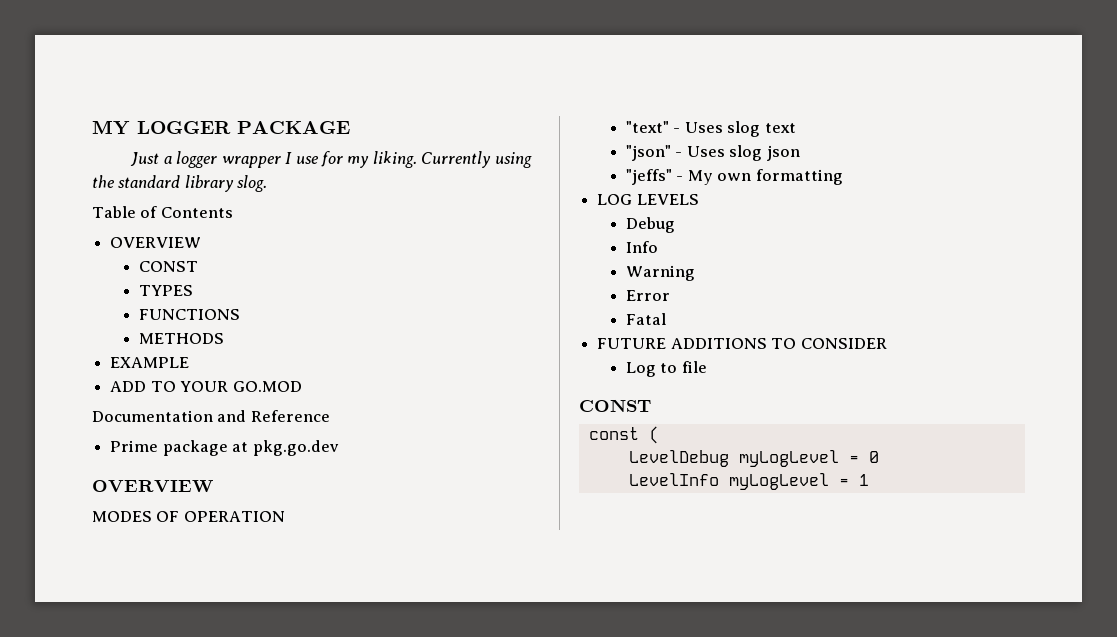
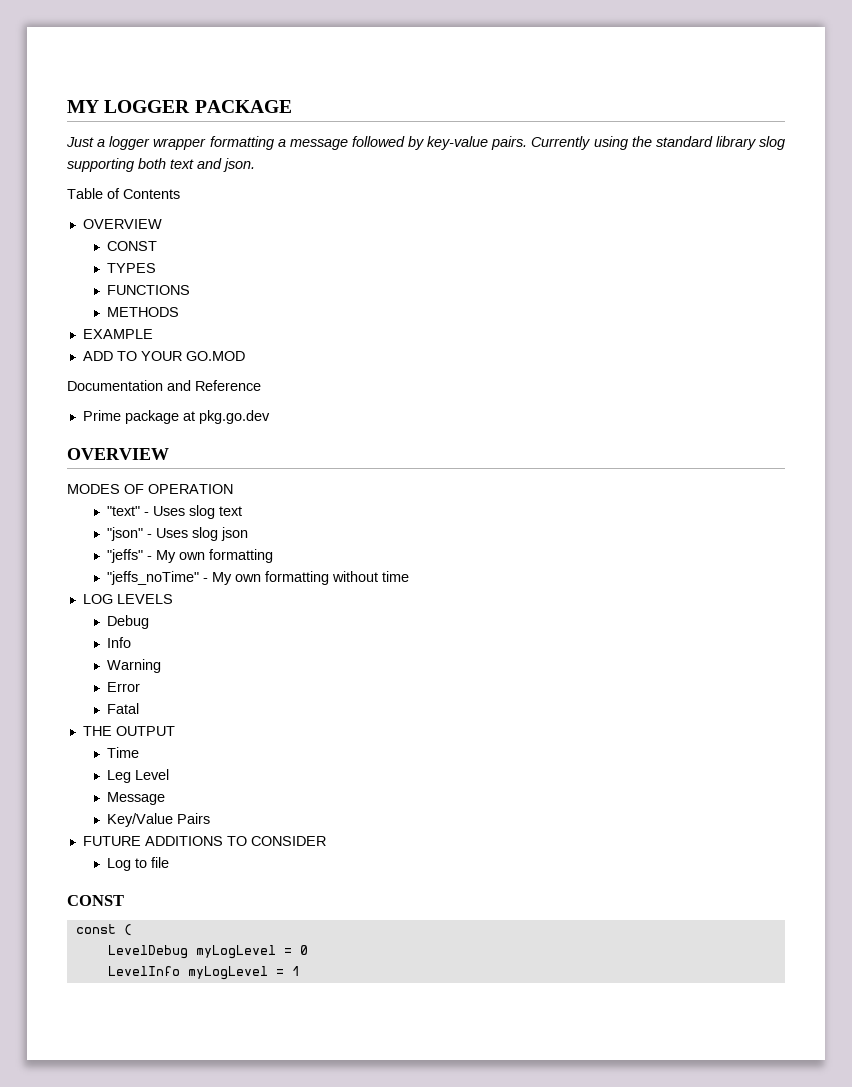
[285,151,417,168] I use for my liking. -> [209,136,528,150] formatting a message followed by key-value pairs.
[237,175,268,192] slog. -> [759,136,785,150] [67,158,255,172] slog supporting both text and json.
(843, 177) none -> [107,571,410,585] // "jeffs_noTime" - My own formatting without time
(666, 319) none -> [82,726,175,736] [107,747,140,758] [107,769,170,783] [107,792,166,805] [107,813,211,827] // THE OUTPUT // Time // Leg Level // Message // Key/Value Pairs

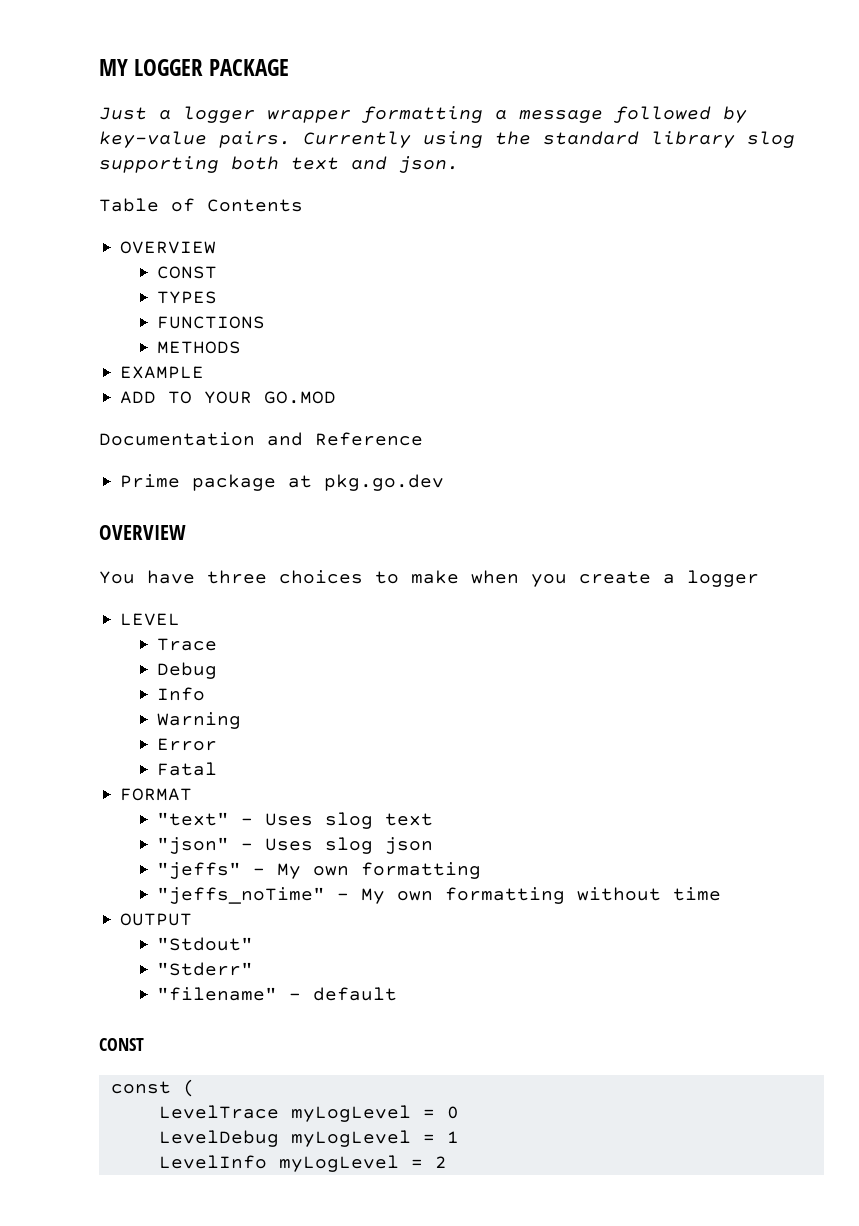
[67,484,233,494] MODES OF OPERATION -> [99,570,759,587] [120,613,181,626] [157,638,218,651] [157,662,218,679] [157,687,206,701] [157,712,242,729] [157,738,218,751] [157,762,218,776] [120,788,193,801] You have three choices to make when you create a logger // LEVEL // Trace // Debug // Info // Warning // Error // Fatal // FORMAT
[82,594,173,604] [107,615,150,629] [107,637,132,648] [107,659,162,673] [107,682,141,692] [107,703,140,714] [82,726,175,736] [107,747,140,758] [107,769,170,783] [107,792,166,805] [107,813,211,827] [82,836,326,846] [107,857,170,871] LOG LEVELS // Debug // Info // Warning // Error // Fatal // THE OUTPUT // Time // Leg Level // Message // Key/Value Pairs // FUTURE ADDITIONS TO CONSIDER // Log to file -> [120,913,193,926] [157,937,254,951] [157,962,254,976] [157,987,398,1001] OUTPUT // "Stdout" // "Stderr" // "filename" - default
[107,945,188,959] LevelDebug -> [158,1105,279,1119] LevelTrace
(308, 950) none -> [158,1130,459,1147] // LevelDebug myLogLevel = 1
[291,966,300,976] 1 -> [434,1156,447,1168] 2

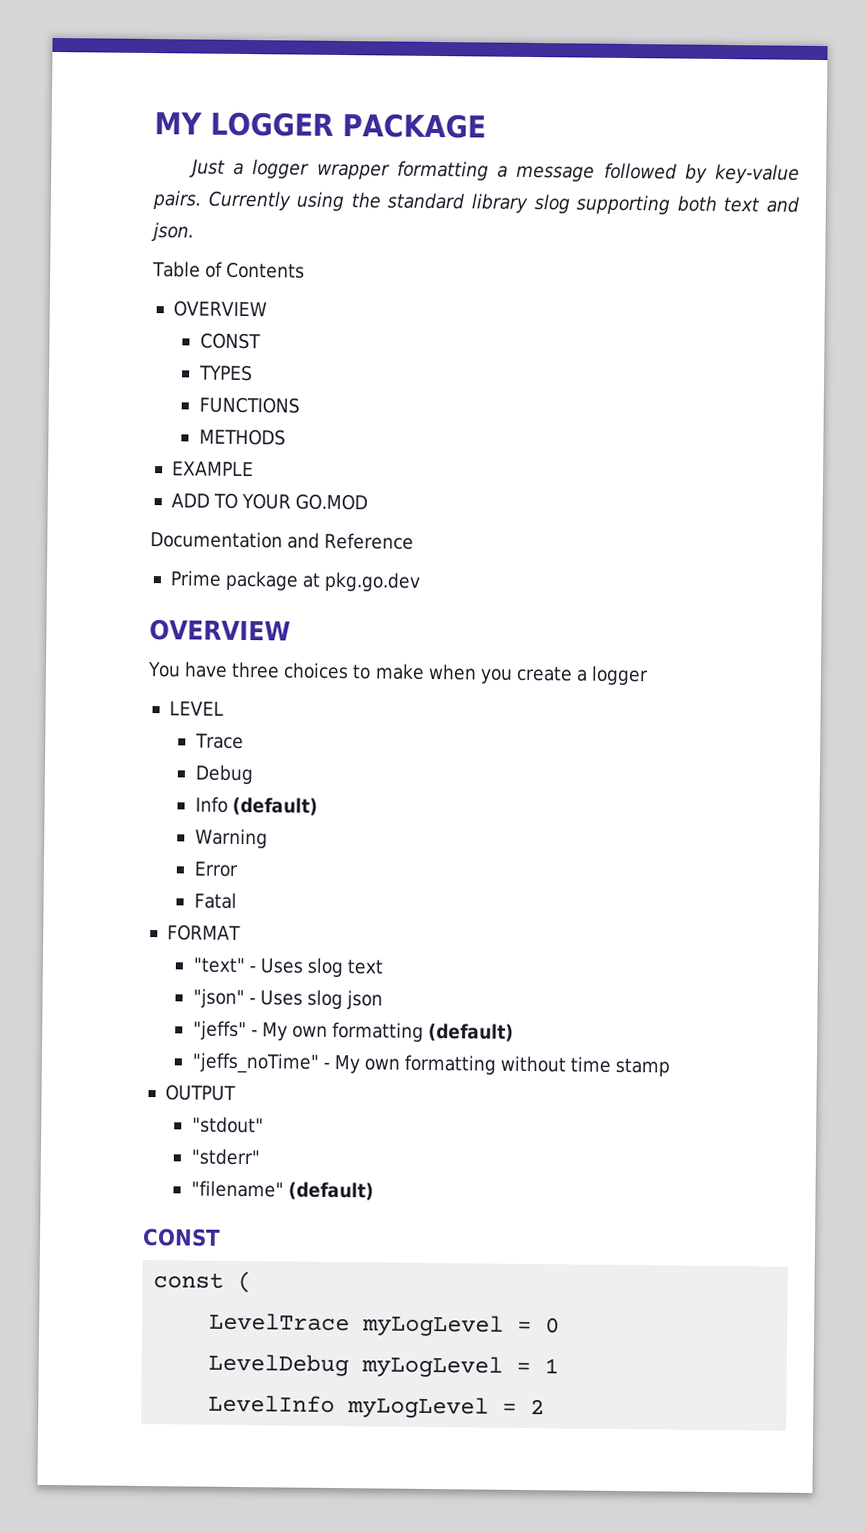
(206, 694) none -> [231,796,318,816] (default)
(482, 870) none -> [428,1022,515,1042] (default)
(722, 894) none -> [615,1057,671,1077] stamp
[157,937,254,951] [157,962,254,976] "Stdout" // "Stderr" -> [191,1116,264,1134] [190,1148,260,1166] "stdout" // "stderr"
[289,987,398,1001] - default -> [287,1181,374,1201] (default)

